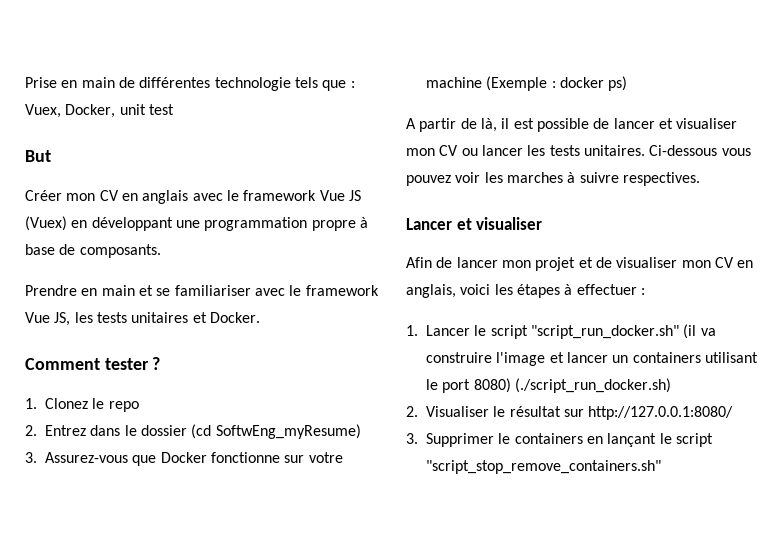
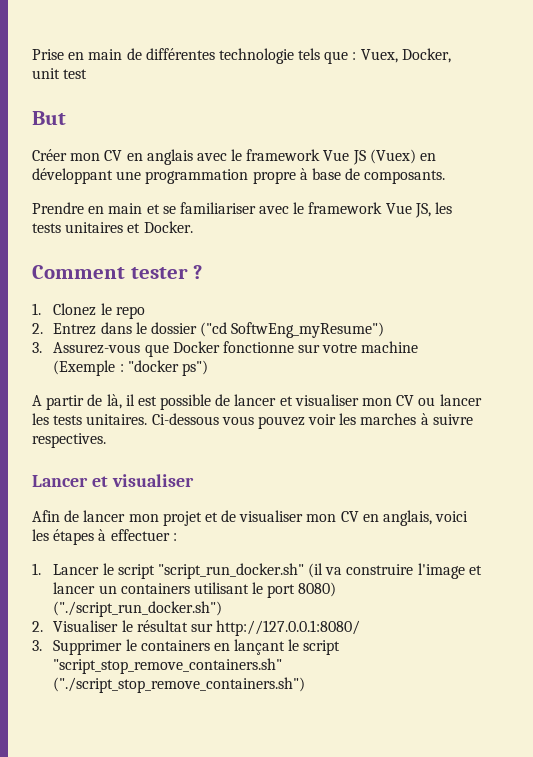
[191,424,361,439] (cd SoftwEng_myResume) -> [200,322,385,338] ("cd SoftwEng_myResume")
[559,76,628,91] docker ps) -> [127,360,208,376] "docker ps")
[514,378,671,393] (./script_run_docker.sh) -> [53,601,223,617] ("./script_run_docker.sh")
(661, 467) none -> [53,677,306,693] ("./script_stop_remove_containers.sh")

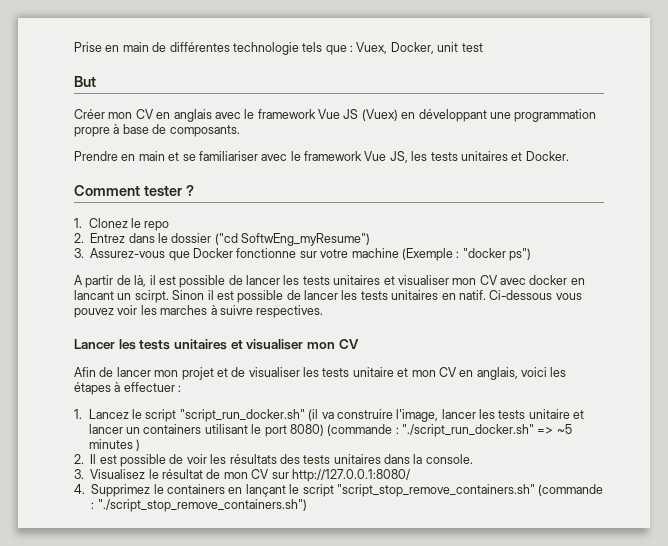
[279,394,482,406] [32,413,148,425] et visualiser mon CV ou lancer les tests unitaires. -> [283,275,585,285] [74,290,486,303] les tests unitaires et visualiser mon CV avec docker en lancant un scirpt. Sinon il est possible de lancer les tests unitaires en natif.
[91,474,194,487] et visualiser -> [118,339,359,350] les tests unitaires et visualiser mon CV
(304, 516) none -> [303,367,409,377] les tests unitaire et
[53,564,100,575] Lancer -> [88,409,129,419] Lancez
[417,563,465,579] l'image -> [396,409,570,422] l'image, lancer les tests unitaire
[53,601,223,617] [32,620,188,632] ("./script_run_docker.sh") // 2. Visualiser le résultat -> [327,424,572,437] [88,439,141,451] [74,454,473,467] [74,469,270,479] (commande : "./script_run_docker.sh" => ~5 minutes ) // 2. Il est possible de voir les résultats des tests unitaires dans la console. // 3. Visualisez le résultat de mon CV
[32,640,123,655] 3. Supprimer -> [74,484,151,497] 4. Supprimez
[53,677,306,693] ("./script_stop_remove_containers.sh") -> [538,484,604,496] [91,499,307,512] (commande : "./script_stop_remove_containers.sh")

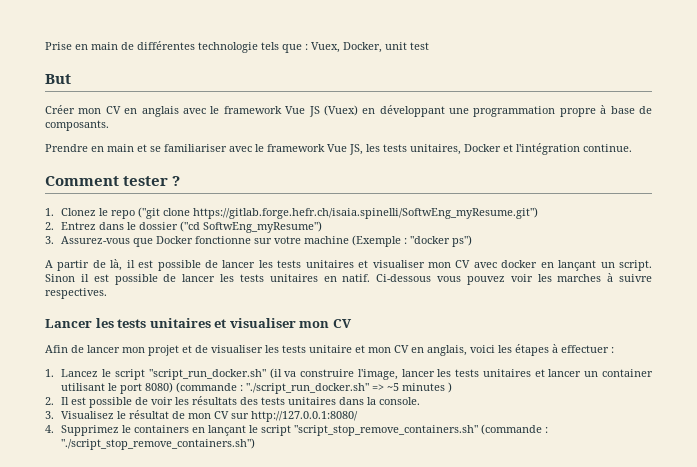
[460,151,569,161] unitaires et Docker. -> [410,143,632,155] unitaires, Docker et l'intégration continue.
(170, 226) none -> [138,207,539,219] ("git clone https://gitlab.forge.hefr.ch/isaia.spinelli/SoftwEng_myResume.git")
[74,290,169,303] lancant un scirpt. -> [558,260,653,271] lançant un script.
[528,409,570,419] unitaire -> [482,369,531,377] unitaires
[143,424,202,434] containers -> [602,369,654,377] container

